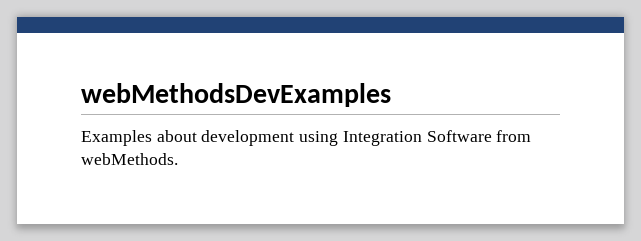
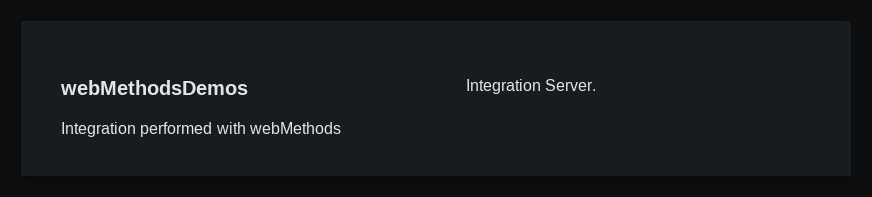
[81,83,391,107] [81,130,532,146] [81,153,178,165] webMethodsDevExamples // Examples about development using Integration Software from webMethods. -> [60,80,248,95] [61,122,341,137] [466,79,597,94] webMethodsDemos // Integration performed with webMethods Integration Server.

